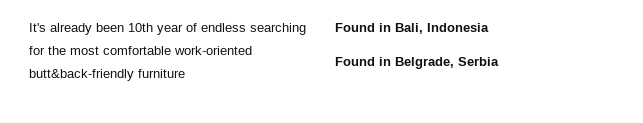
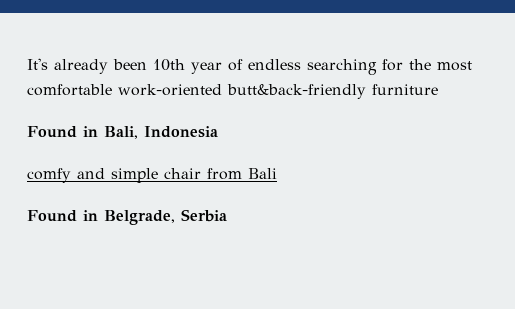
(489, 27) none -> [27,168,277,183] // comfy and simple chair from Bali

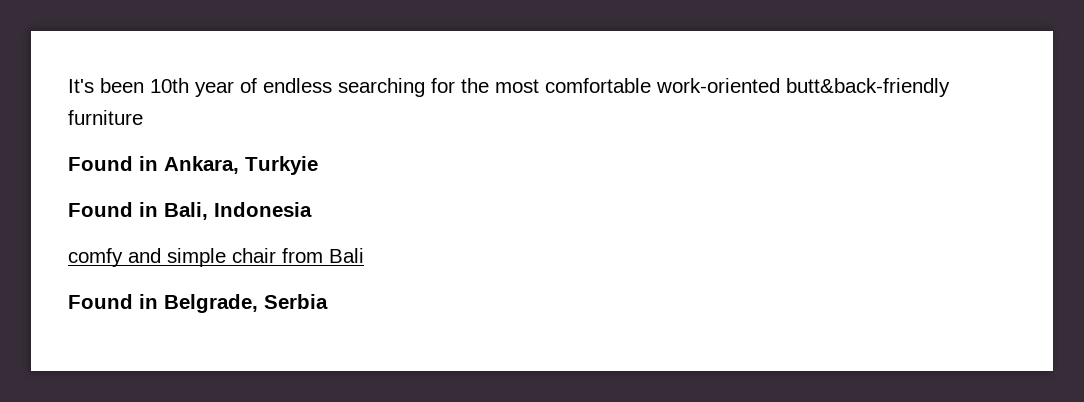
[54,59,108,74] already -> (94, 86) none
(438, 89) none -> [68,156,318,175] // Found in Ankara, Turkyie

